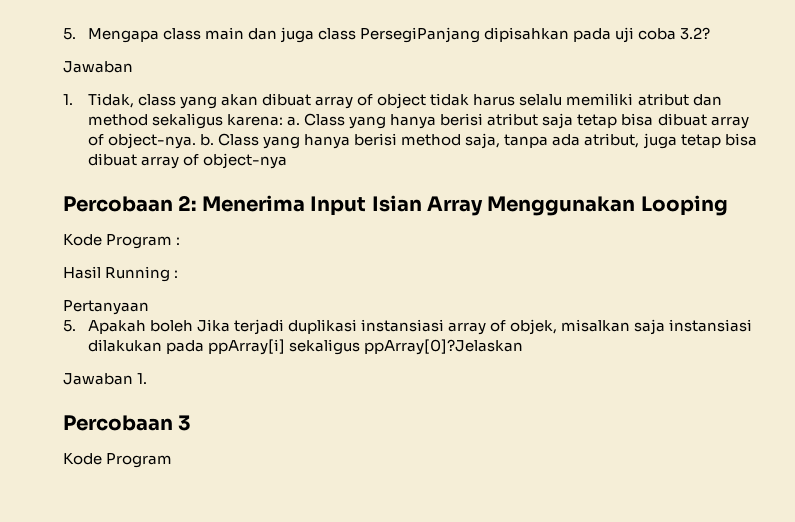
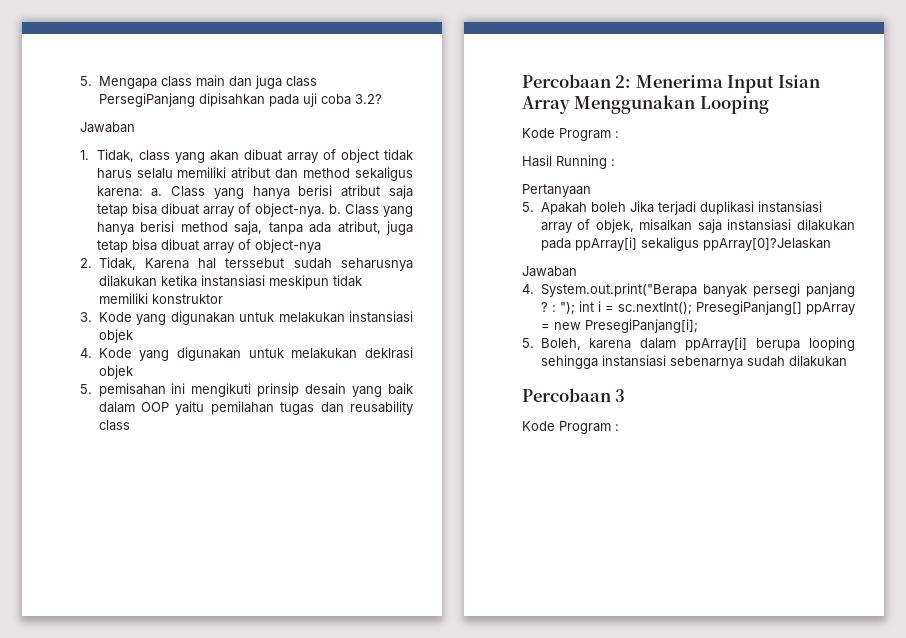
(288, 161) none -> [80,257,413,271] [98,275,362,289] [98,293,223,304] [80,311,413,325] [98,329,133,343] [80,347,413,361] [98,365,133,379] [80,383,413,397] [98,401,413,415] [98,420,130,431] // 2. Tidak, Karena hal terssebut sudah seharusnya dilakukan ketika instansiasi meskipun tidak memiliki konstruktor // 3. Kode yang digunakan untuk melakukan instansiasi objek // 4. Kode yang digunakan untuk melakukan deklrasi objek // 5. pemisahan ini mengikuti prinsip desain yang baik dalam OOP yaitu pemilahan tugas dan reusability class
[137,373,148,384] 1. -> [522,283,855,297] [540,301,855,315] [540,319,698,333] [522,337,855,351] [540,355,847,369] // 4. System.out.print("Berapa banyak persegi panjang ? : "); int i = sc.nextInt(); PresegiPanjang[] ppArray = new PresegiPanjang[i]; // 5. Boleh, karena dalam ppArray[i] berupa looping sehingga instansiasi sebenarnya sudah dilakukan
(173, 460) none -> [615,424,619,431] :

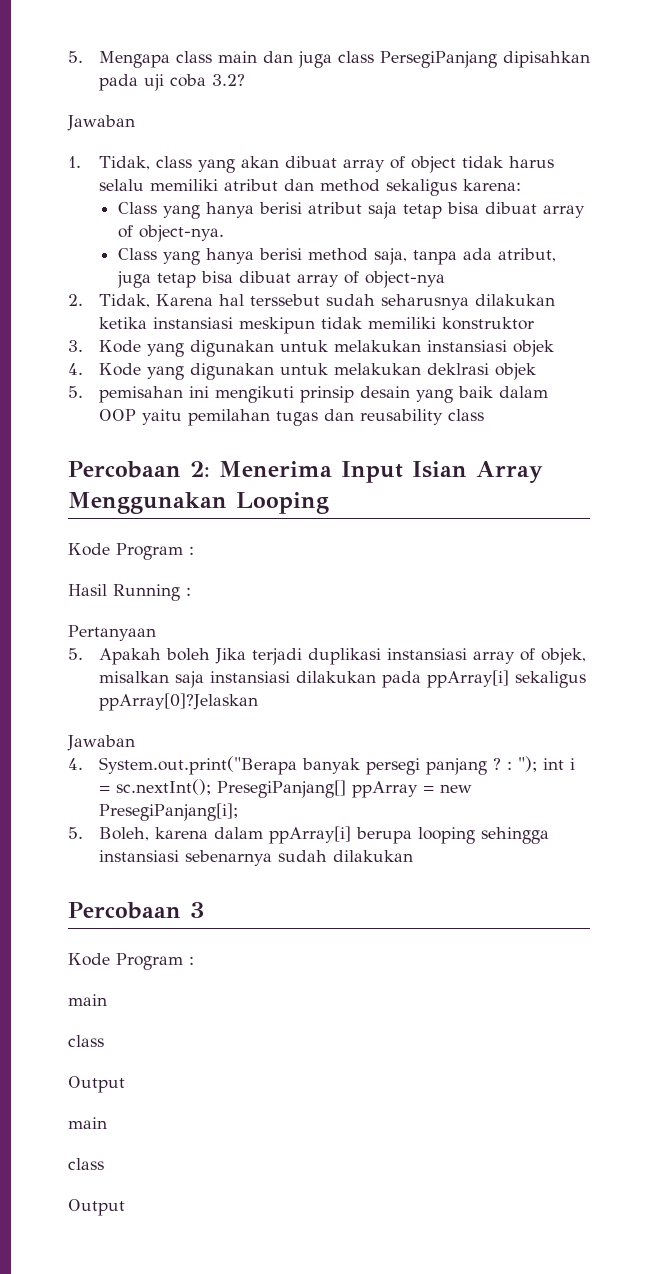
[151,188,163,197] a. -> (521, 185) //
[328,204,341,214] b. -> (224, 233) //
(619, 427) none -> [68,994,107,1006] [68,1035,104,1047] [68,1076,125,1093] [68,1117,107,1129] [68,1158,104,1170] [68,1199,125,1216] // main // class // Output // main // class // Output

